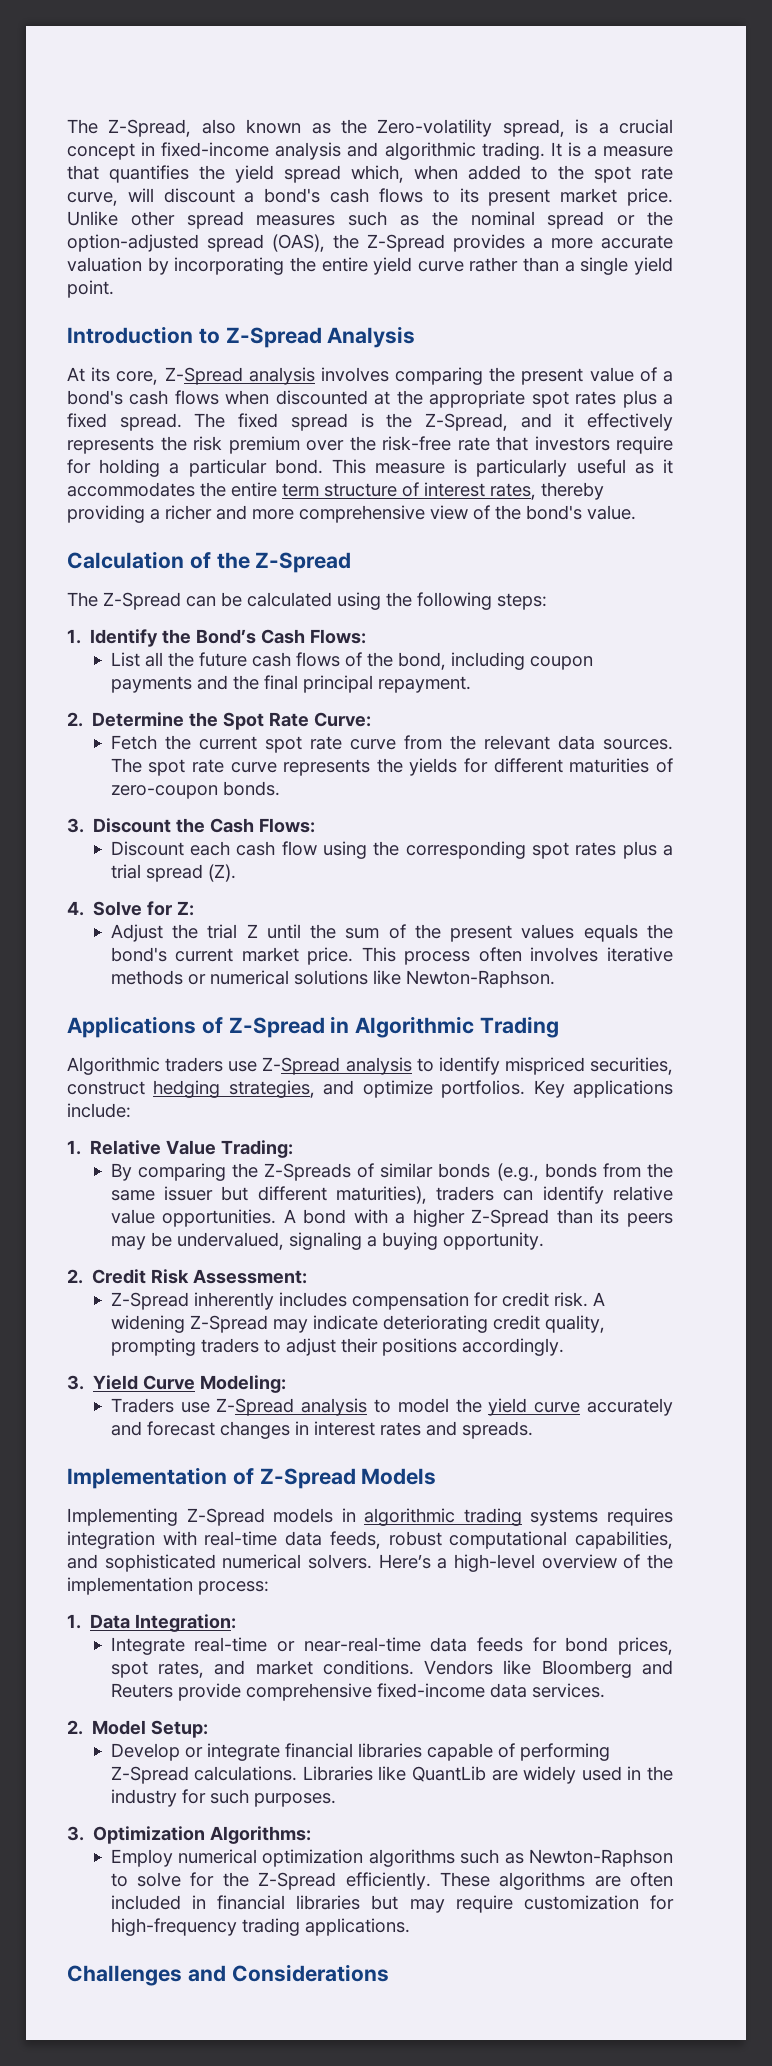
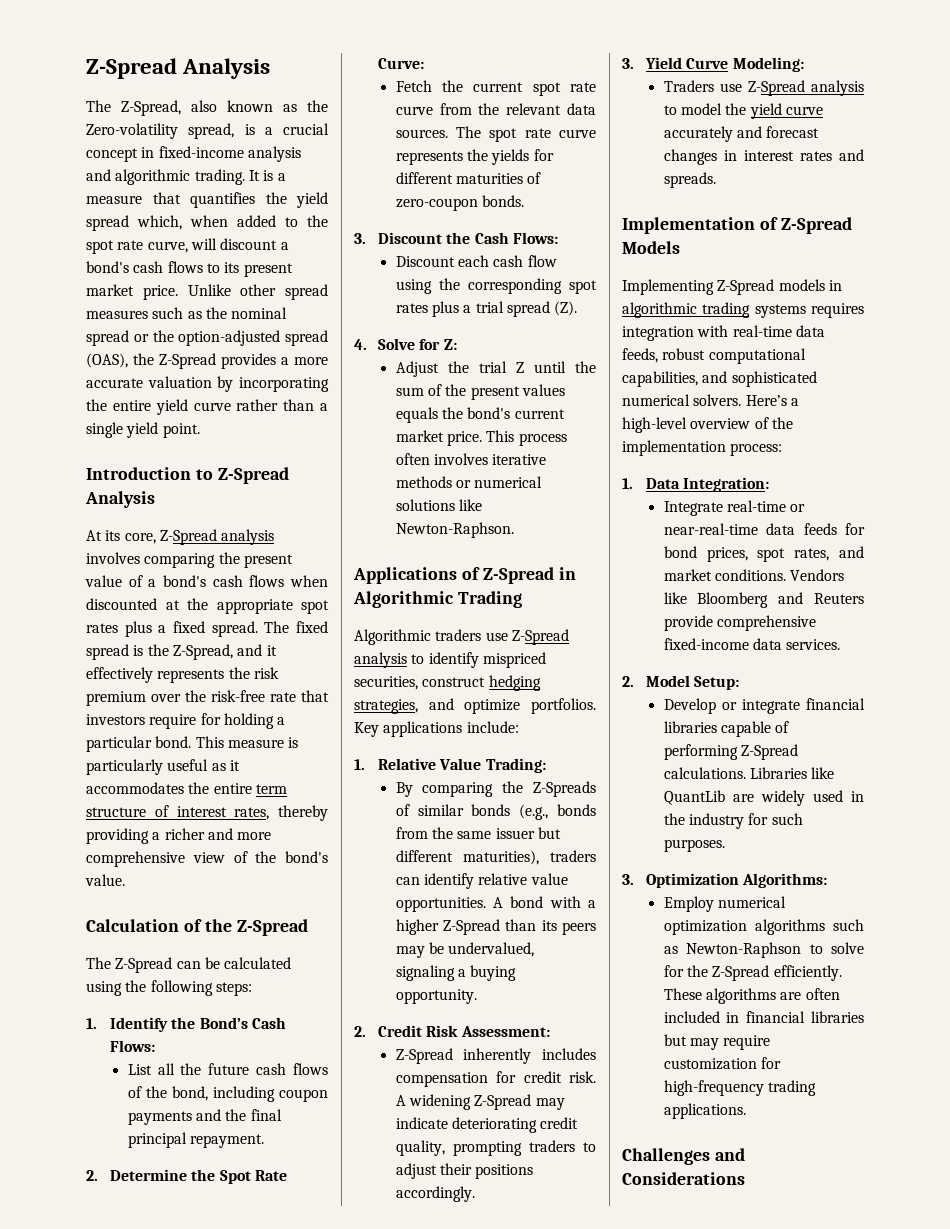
(67, 126) none -> [86,58,271,79] Z-Spread Analysis //

